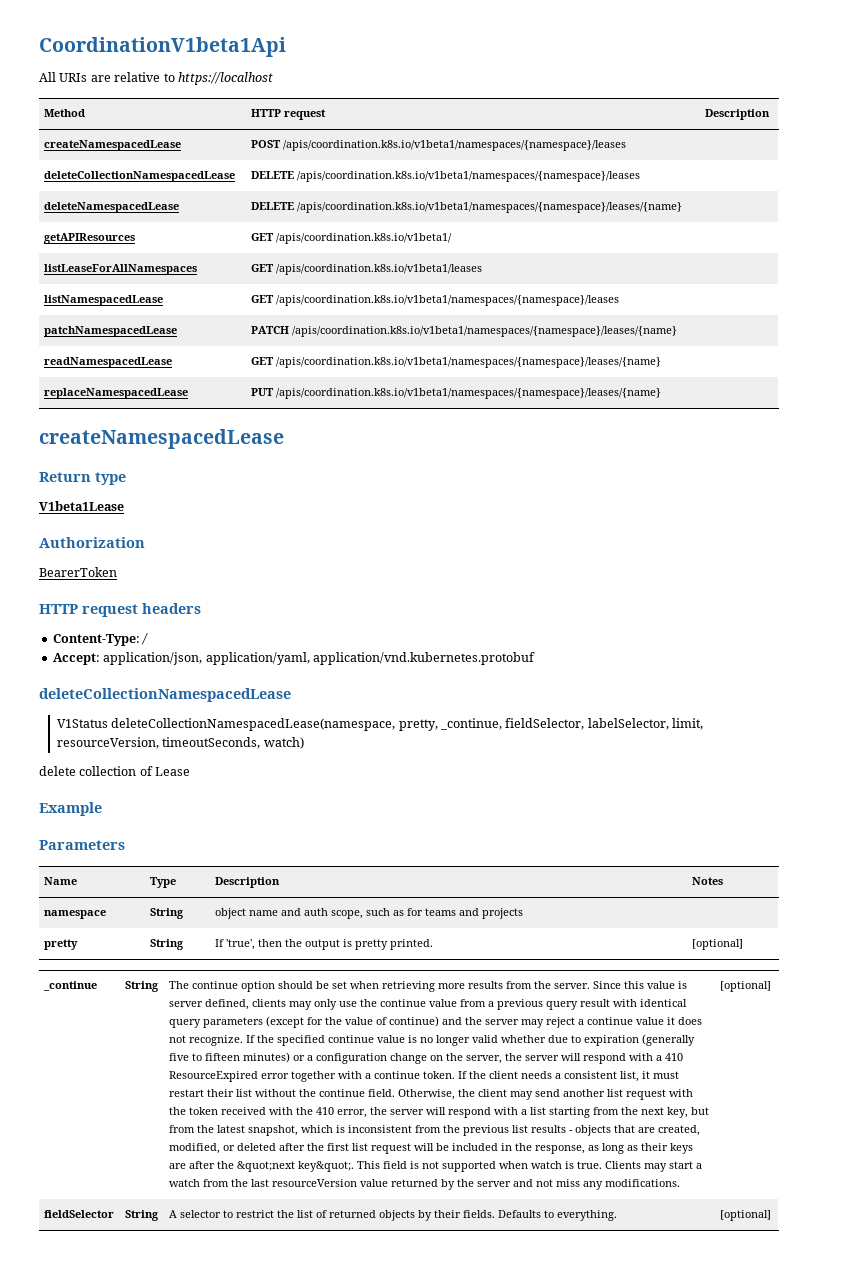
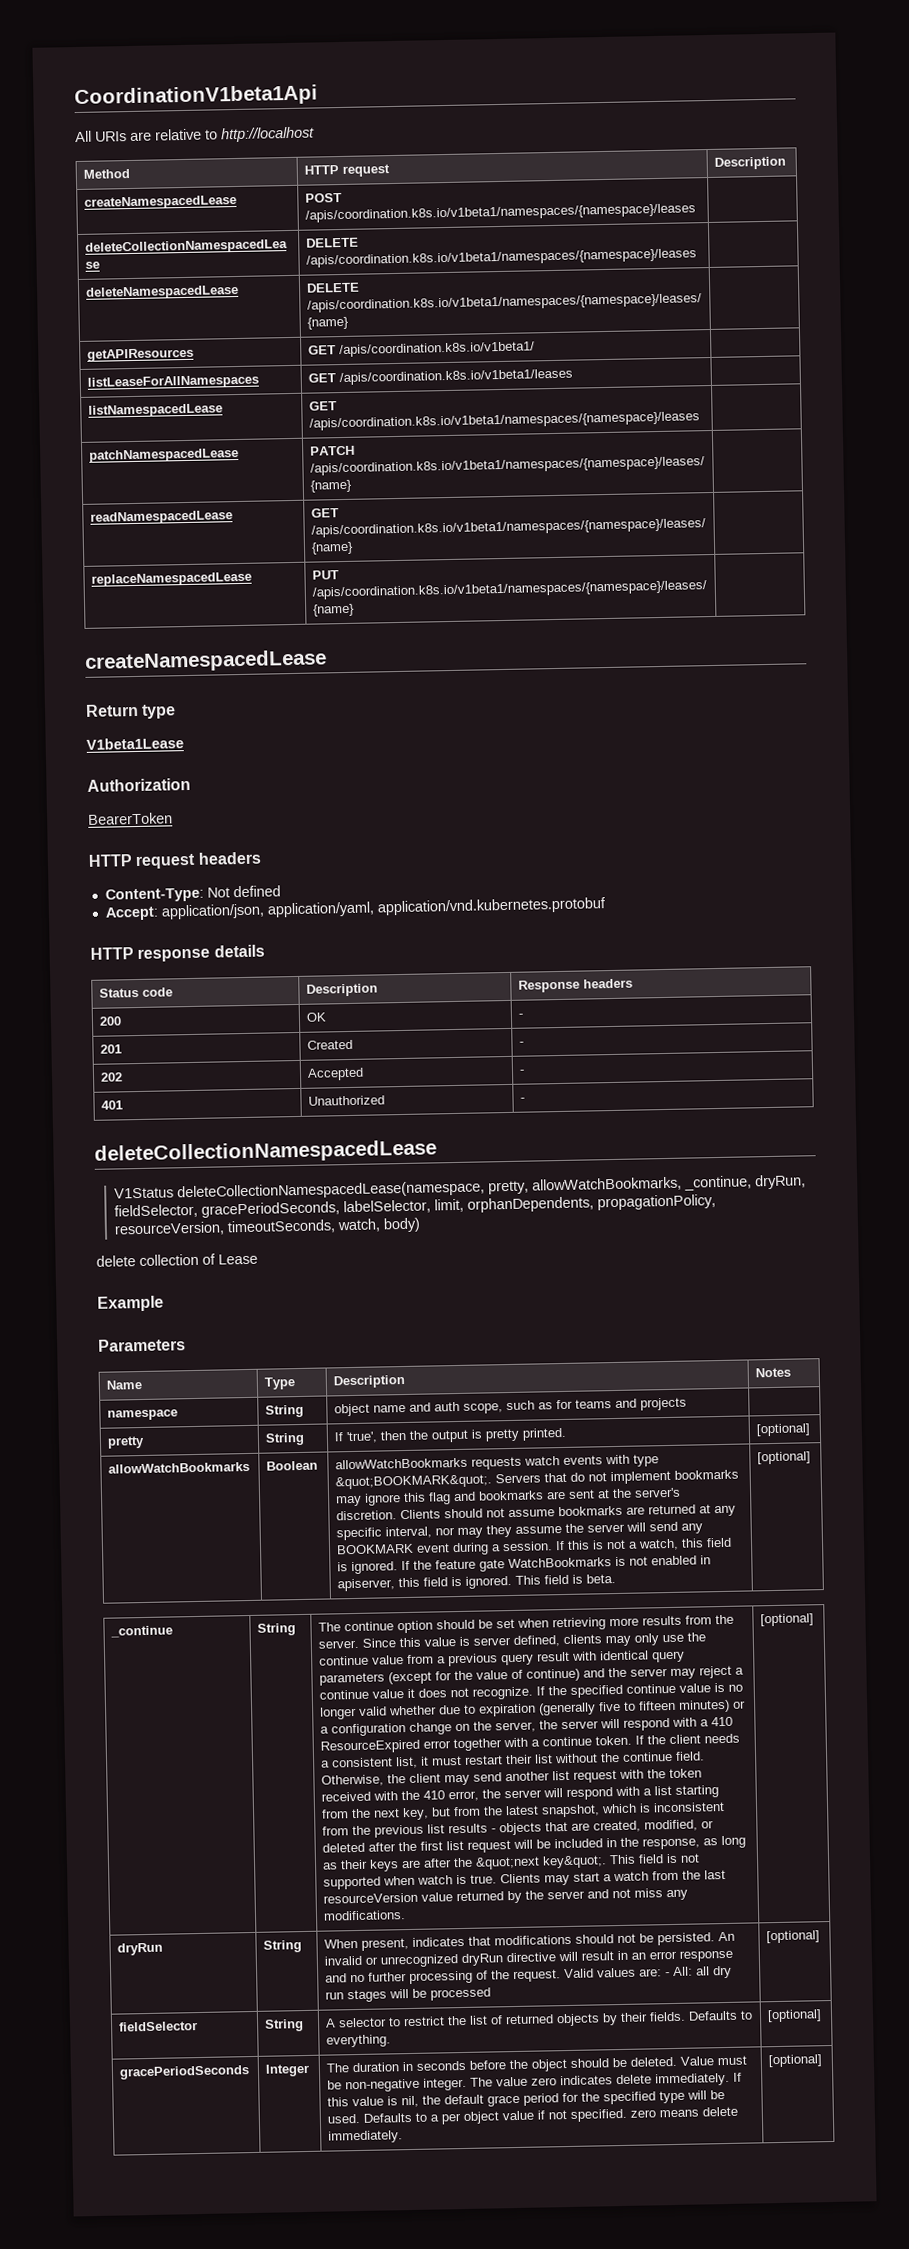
[177,72,273,85] https://localhost -> [221,126,315,143] http://localhost
[141,633,149,645] / -> [206,885,281,898] Not defined
[39,688,291,702] [56,718,704,731] [56,737,304,749] deleteCollectionNamespacedLease // V1Status deleteCollectionNamespacedLease(namespace, pretty, _continue, fieldSelector, labelSelector, limit, resourceVersion, timeoutSeconds, watch) -> [90,944,265,962] [99,987,174,998] [306,983,379,997] [518,978,634,993] [99,1016,123,1026] [306,1012,328,1022] [518,1013,524,1018] [100,1044,123,1054] [307,1039,354,1050] [519,1041,525,1046] [100,1072,124,1082] [307,1067,365,1081] [519,1069,526,1074] [101,1100,124,1110] [308,1095,386,1106] [520,1097,526,1102] [94,1139,437,1165] [113,1174,806,1201] [113,1194,716,1219] [113,1217,421,1237] HTTP response details // Status code | Description | Response headers // 200 | OK | - // 201 | Created | - // 202 | Accepted | - // 401 | Unauthorized | - // deleteCollectionNamespacedLease // V1Status deleteCollectionNamespacedLease(namespace, pretty, allowWatchBookmarks, _continue, dryRun, fieldSelector, gracePeriodSeconds, labelSelector, limit, orphanDependents, propagationPolicy, resourceVersion, timeoutSeconds, watch, body)
(744, 944) none -> [108,1461,251,1474] [266,1460,319,1471] [335,1454,660,1470] [335,1469,740,1490] [336,1487,682,1507] [336,1504,737,1521] [336,1521,704,1541] [336,1537,733,1556] [337,1555,712,1575] [337,1573,617,1592] [757,1451,812,1465] // allowWatchBookmarks | Boolean | allowWatchBookmarks requests watch events with type &quot;BOOKMARK&quot;. Servers that do not implement bookmarks may ignore this flag and bookmarks are sent at the server's discretion. Clients should not assume bookmarks are returned at any specific interval, nor may they assume the server will send any BOOKMARK event during a session. If this is not a watch, this field is ignored. If the feature gate WatchBookmarks is not enabled in apiserver, this field is ignored. This field is beta. | [optional]
(772, 986) none -> [117,1942,164,1956] [263,1940,303,1953] [324,1931,736,1951] [324,1949,734,1968] [325,1965,733,1985] [325,1987,492,2003] [766,1930,821,1944] // dryRun | String | When present, indicates that modifications should not be persisted. An invalid or unrecognized dryRun directive will result in an error response and no further processing of the request. Valid values are: - All: all dry run stages will be processed | [optional]
(772, 1215) none -> [119,2065,251,2080] [265,2063,311,2077] [326,2055,748,2073] [327,2072,743,2093] [327,2090,726,2108] [327,2106,739,2125] [328,2130,404,2144] [768,2054,823,2068] // gracePeriodSeconds | Integer | The duration in seconds before the object should be deleted. Value must be non-negative integer. The value zero indicates delete immediately. If this value is nil, the default grace period for the specified type will be used. Defaults to a per object value if not specified. zero means delete immediately. | [optional]

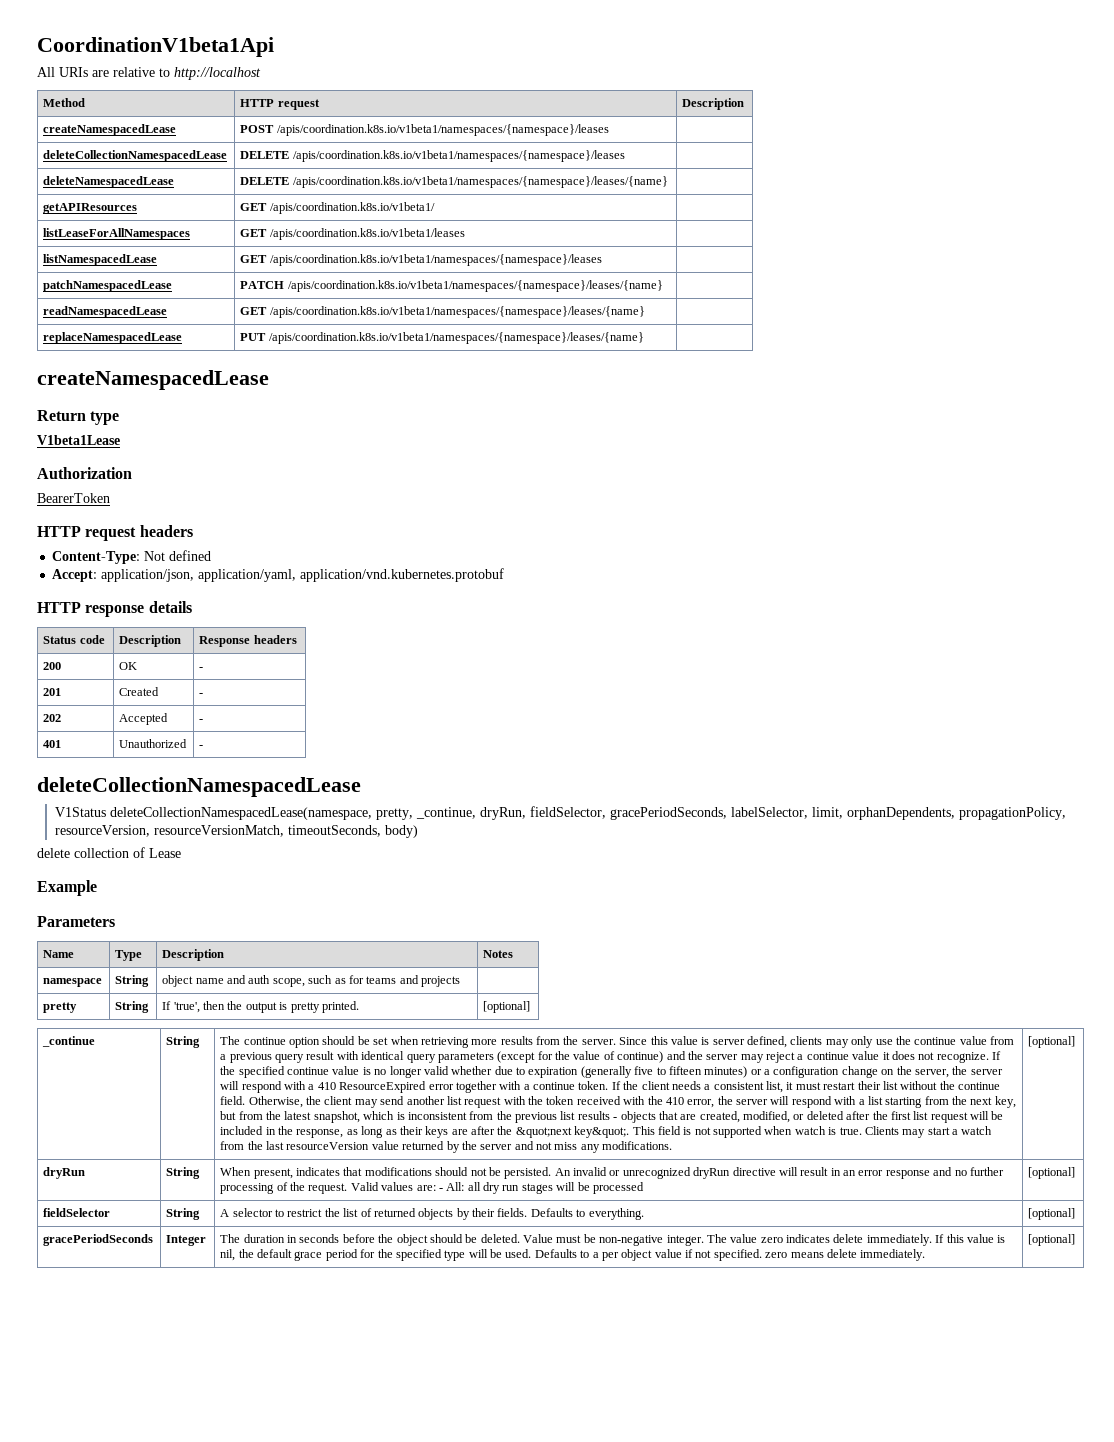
[531,1176,682,1193] allowWatchBookmarks, -> (414, 814) none
[226,1218,381,1235] timeoutSeconds, watch, -> [154,825,382,837] resourceVersionMatch, timeoutSeconds,
[108,1461,251,1474] [266,1460,319,1471] [335,1454,660,1470] [335,1469,740,1490] [336,1487,682,1507] [336,1504,737,1521] [336,1521,704,1541] [336,1537,733,1556] [337,1555,712,1575] [337,1573,617,1592] [757,1451,812,1465] // allowWatchBookmarks | Boolean | allowWatchBookmarks requests watch events with type &quot;BOOKMARK&quot;. Servers that do not implement bookmarks may ignore this flag and bookmarks are sent at the server's discretion. Clients should not assume bookmarks are returned at any specific interval, nor may they assume the server will send any BOOKMARK event during a session. If this is not a watch, this field is ignored. If the feature gate WatchBookmarks is not enabled in apiserver, this field is ignored. This field is beta. | [optional] -> (531, 1007) none

